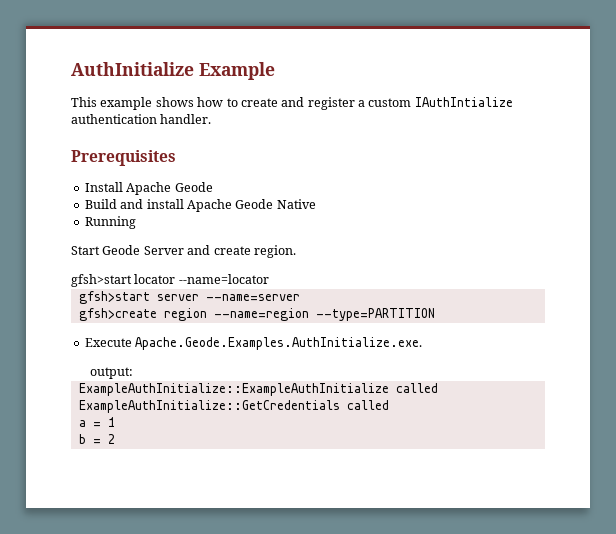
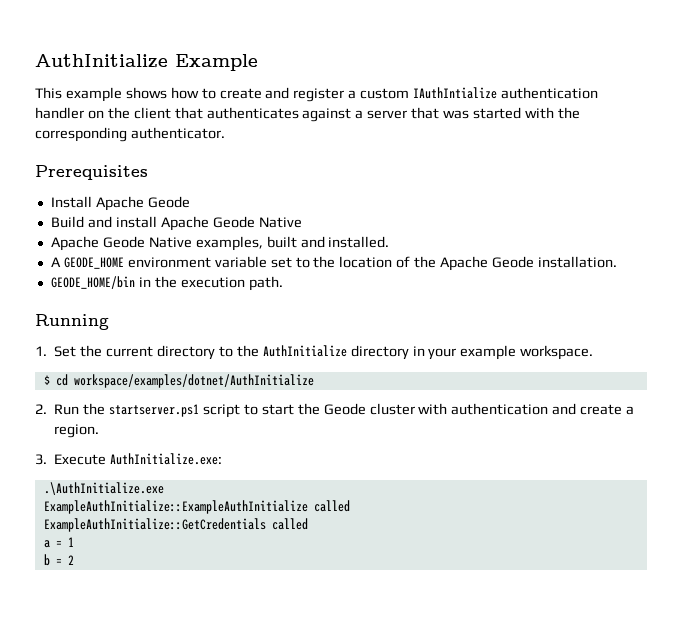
[160,114,212,124] handler. -> [35,107,580,122] [35,127,225,142] handler on the client that authenticates against a server that was started with the corresponding authenticator.
[84,216,136,229] [71,245,184,255] Running // Start Geode Server -> [50,236,390,251] [50,256,617,271] [50,276,283,291] [35,314,109,330] [35,345,594,360] [43,374,314,388] [35,403,549,418] Apache Geode Native examples, built and installed. // A GEODE_HOME environment variable set to the location of the Apache Geode installation. // GEODE_HOME/bin in the execution path. // Running // 1. Set the current directory to the AuthInitialize directory in your example workspace. // $ cd workspace/examples/dotnet/AuthInitialize // 2. Run the startserver.ps1 script to start the Geode cluster with authentication
(251, 250) none -> [626,406,635,415] a
[71,274,269,287] [78,291,300,304] [78,308,435,321] [84,337,423,350] [89,367,133,379] gfsh>start locator --name=locator // gfsh>start server --name=server // gfsh>create region --name=region --type=PARTITION // Execute Apache.Geode.Examples.AuthInitialize.exe. // output: -> [35,453,223,465] [43,482,164,495] 3. Execute AuthInitialize.exe: // .\AuthInitialize.exe

